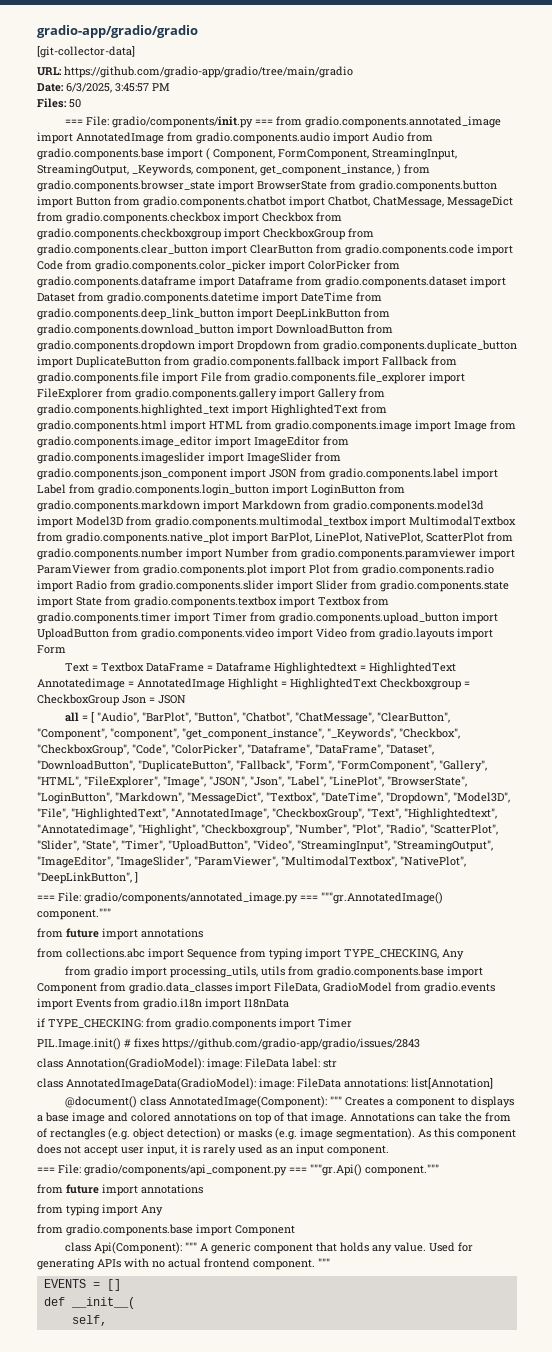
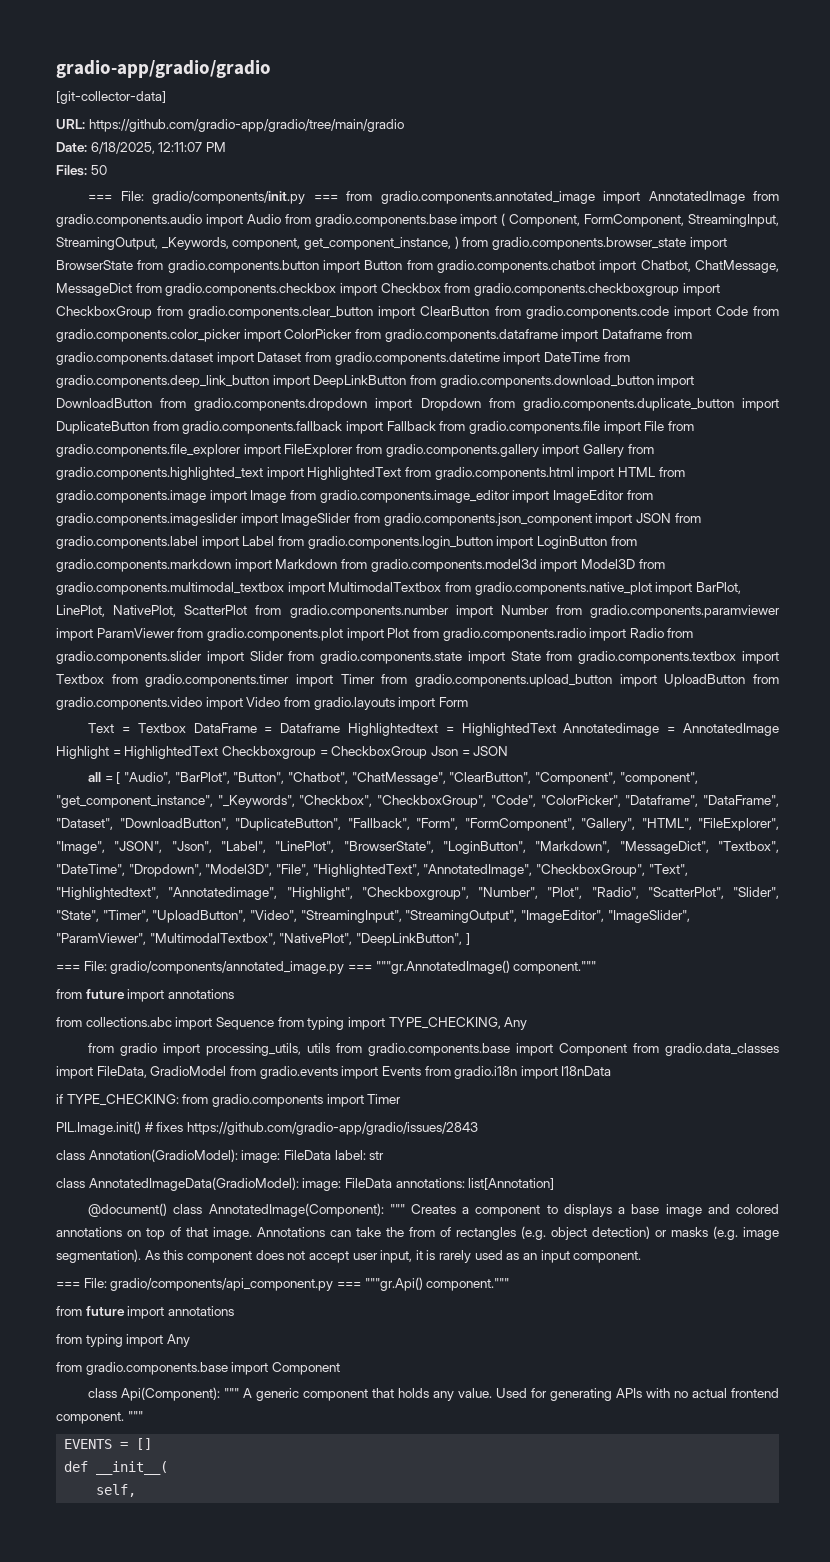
[66,83,149,93] 6/3/2025, 3:45:57 -> [90,142,203,154] 6/18/2025, 12:11:07

